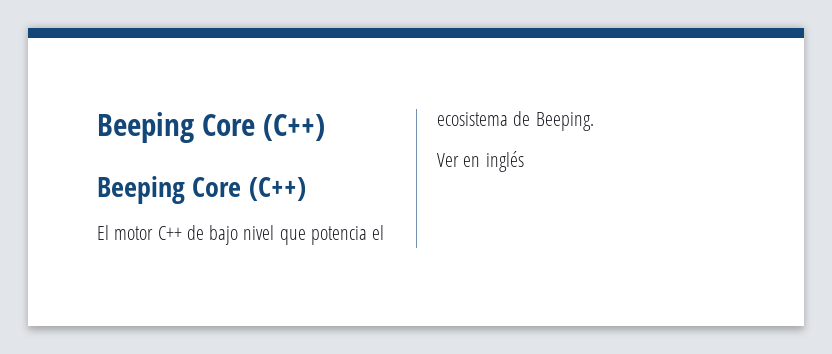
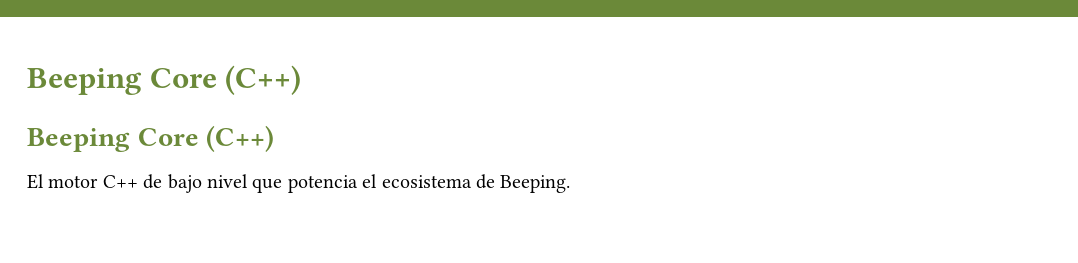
[437,151,524,172] // Ver en inglés -> (571, 184) none

